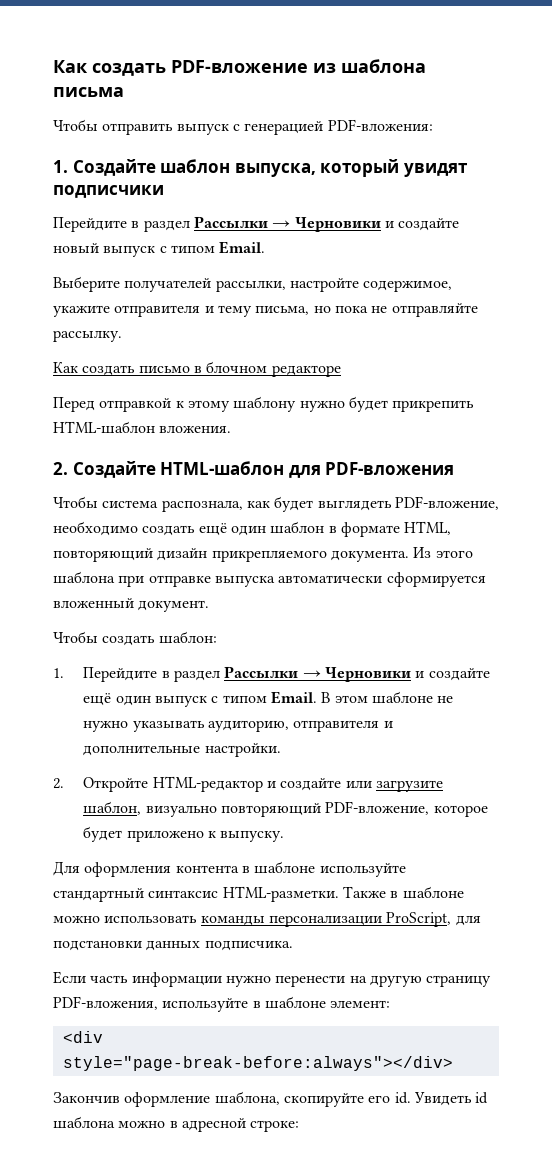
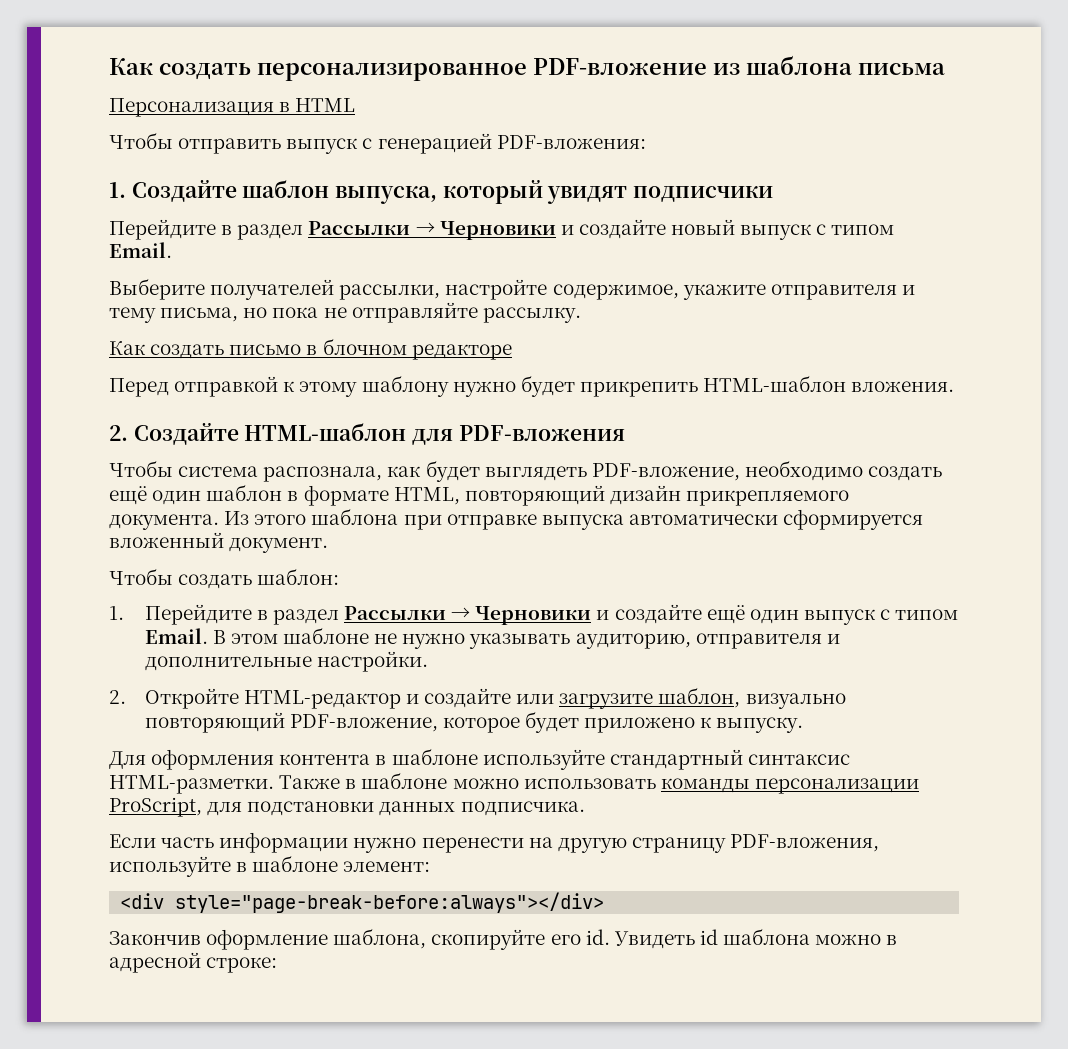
[53,60,166,76] Как создать -> [109,58,527,81] Как создать персонализированное
(124, 92) none -> [109,98,356,117] // Персонализация в HTML

